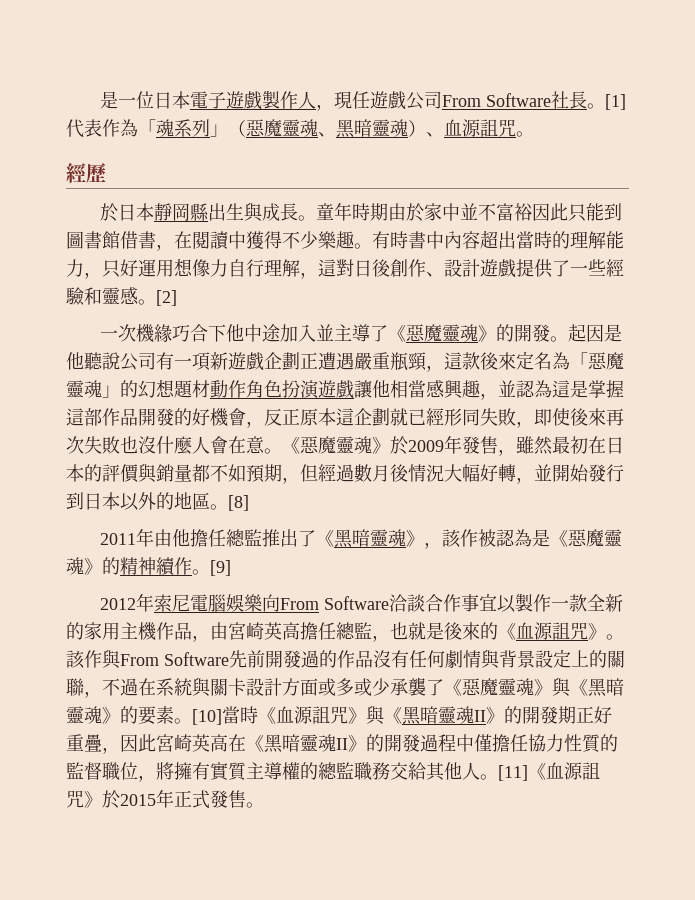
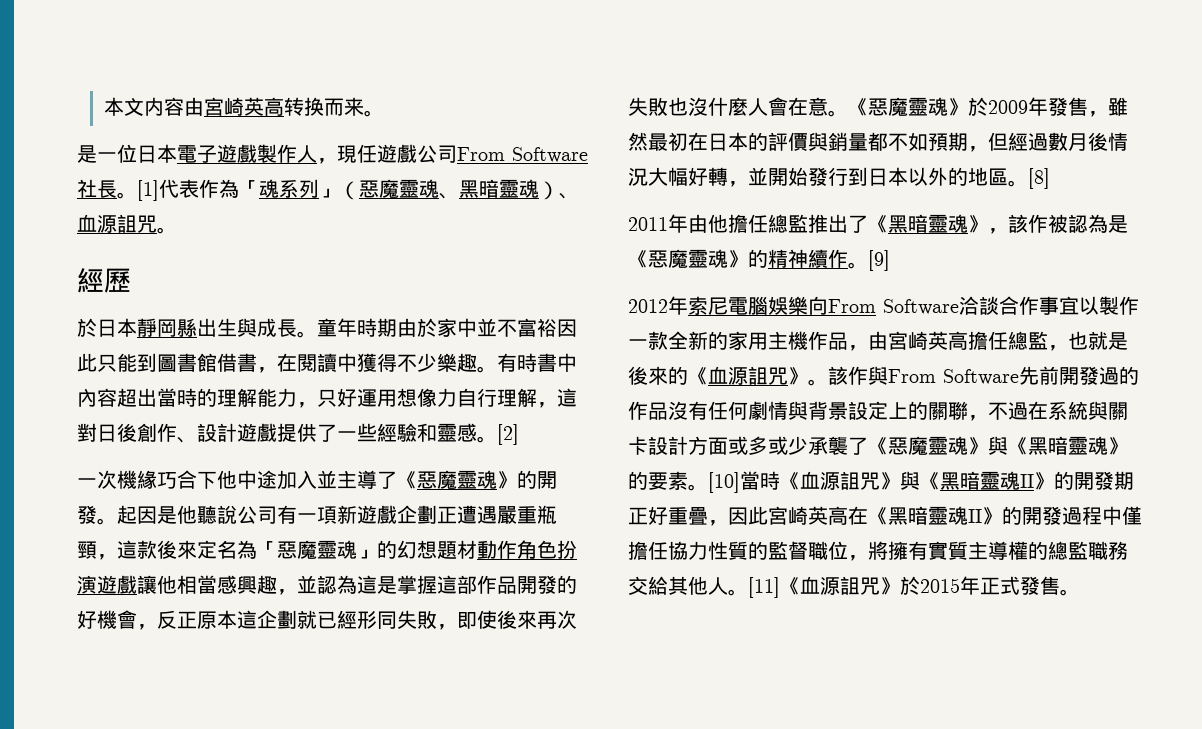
(100, 100) none -> [103,97,384,117] 本文内容由宮崎英高转换而来。 //

